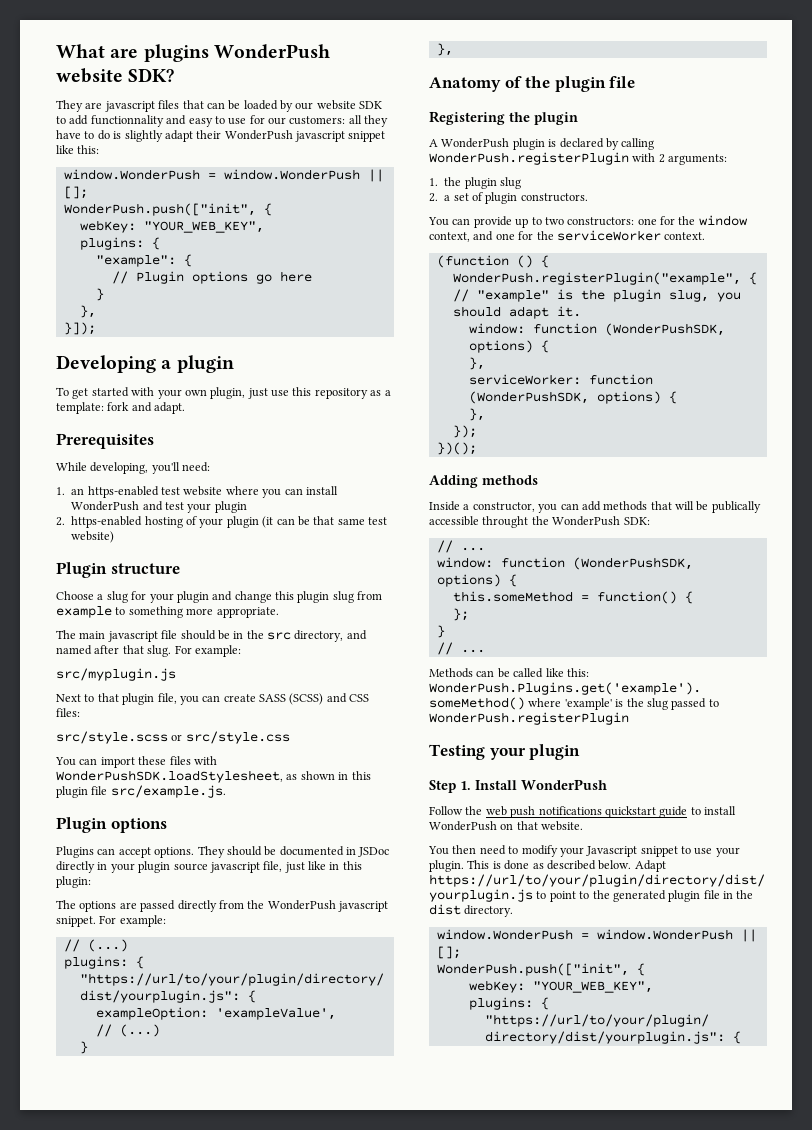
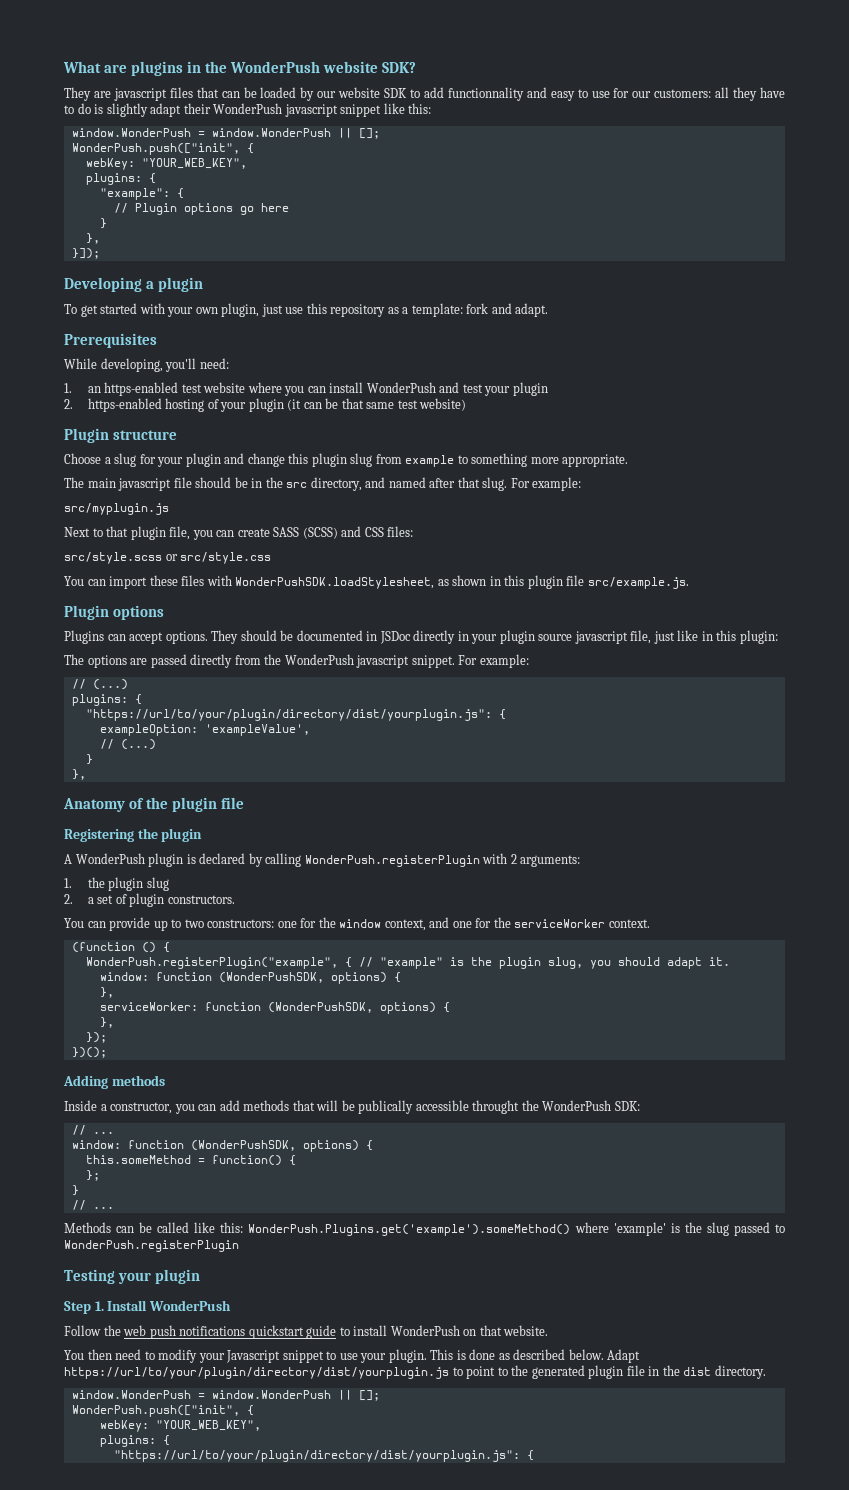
(209, 53) none -> [187,61,228,73] in the

